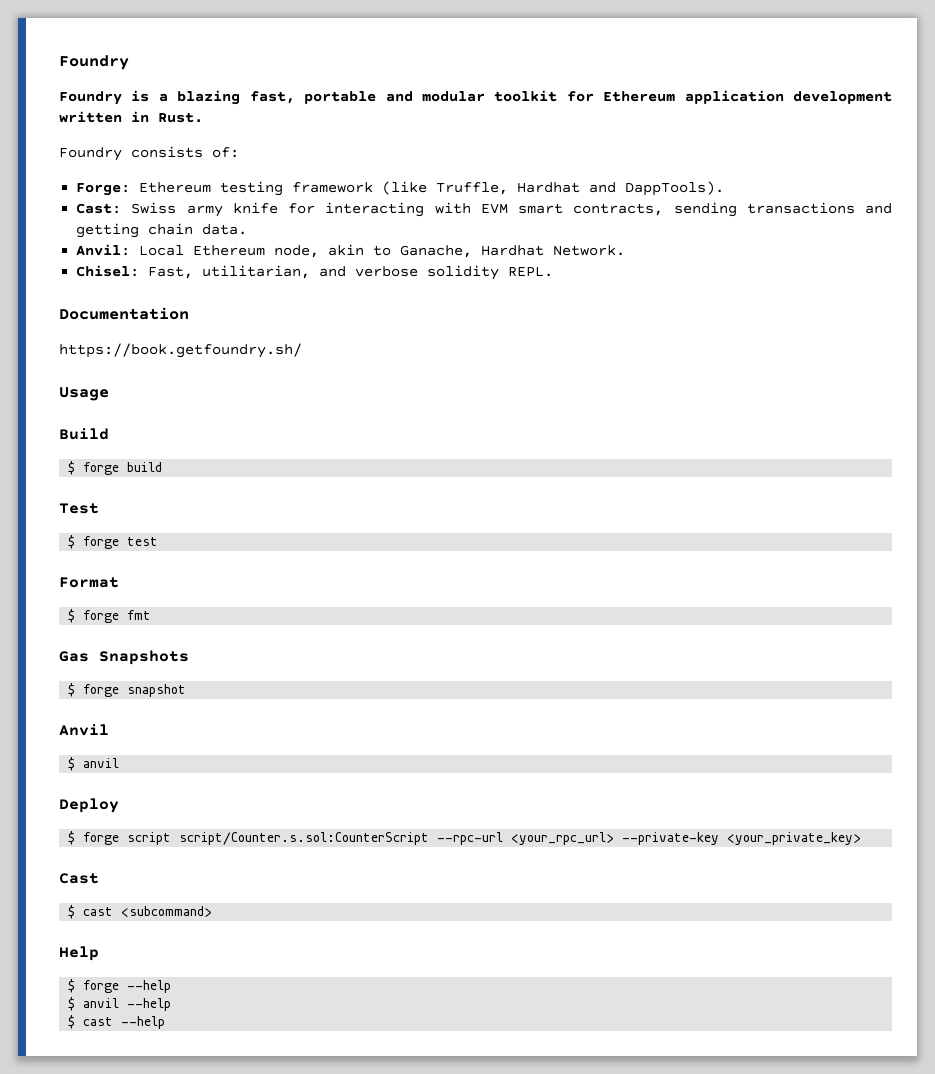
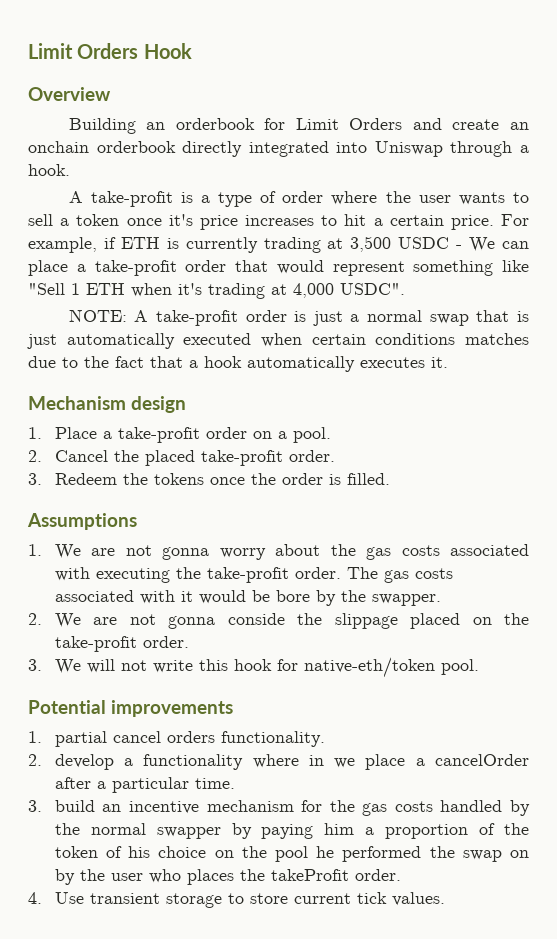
[59,55,129,70] [59,90,892,105] [59,111,203,123] [59,146,239,161] [76,181,725,196] [76,202,893,217] [76,223,248,238] [76,244,626,258] [76,265,554,280] [59,307,189,320] [59,343,302,358] [59,387,109,401] [59,428,109,440] [68,461,163,475] [59,503,99,514] [68,535,159,549] [59,577,119,588] [68,609,152,623] [59,650,189,665] [68,683,187,697] [59,724,109,736] [68,757,120,771] [59,798,119,813] [68,831,862,845] [59,873,99,884] [68,905,213,919] [59,946,99,961] [68,979,172,993] [68,997,172,1011] [68,1015,166,1029] Foundry // Foundry is a blazing fast, portable and modular toolkit for Ethereum application development written in Rust. // Foundry consists of: // Forge: Ethereum testing framework (like Truffle, Hardhat and DappTools). // Cast: Swiss army knife for interacting with EVM smart contracts, sending transactions and getting chain data. // Anvil: Local Ethereum node, akin to Ganache, Hardhat Network. // Chisel: Fast, utilitarian, and verbose solidity REPL. // Documentation // https://book.getfoundry.sh/ // Usage // Build // $ forge build // Test // $ forge test // Format // $ forge fmt // Gas Snapshots // $ forge snapshot // Anvil // $ anvil // Deploy // $ forge script script/Counter.s.sol:CounterScript --rpc-url <your_rpc_url> --private-key <your_private_key> // Cast // $ cast <subcommand> // Help // $ forge --help // $ anvil --help // $ cast --help -> [28,43,192,59] [28,87,111,101] [68,118,529,134] [28,141,529,157] [28,164,70,176] [68,191,530,207] [28,214,530,230] [28,236,530,253] [28,260,529,276] [28,283,405,299] [68,309,529,326] [27,333,529,349] [28,356,448,372] [28,396,186,413] [28,427,331,443] [28,450,335,466] [28,473,390,485] [27,513,137,530] [28,544,530,560] [54,567,453,583] [54,590,441,606] [28,613,530,629] [54,636,189,652] [28,657,479,678] [28,700,233,717] [28,731,325,747] [28,754,529,770] [54,777,235,793] [28,800,530,816] [54,823,529,839] [54,846,529,862] [54,869,401,885] [28,892,445,908] Limit Orders Hook // Overview // Building an orderbook for Limit Orders and create an onchain orderbook directly integrated into Uniswap through a hook. // A take-profit is a type of order where the user wants to sell a token once it's price increases to hit a certain price. For example, if ETH is currently trading at 3,500 USDC - We can place a take-profit order that would represent something like "Sell 1 ETH when it's trading at 4,000 USDC". // NOTE: A take-profit order is just a normal swap that is just automatically executed when certain conditions matches due to the fact that a hook automatically executes it. // Mechanism design // 1. Place a take-profit order on a pool. // 2. Cancel the placed take-profit order. // 3. Redeem the tokens once the order is filled. // Assumptions // 1. We are not gonna worry about the gas costs associated with executing the take-profit order. The gas costs associated with it would be bore by the swapper. // 2. We are not gonna conside the slippage placed on the take-profit order. // 3. We will not write this hook for native-eth/token pool. // Potential improvements // 1. partial cancel orders functionality. // 2. develop a functionality where in we place a cancelOrder after a particular time. // 3. build an incentive mechanism for the gas costs handled by the normal swapper by paying him a proportion of the token of his choice on the pool he performed the swap on by the user who places the takeProfit order. // 4. Use transient storage to store current tick values.

